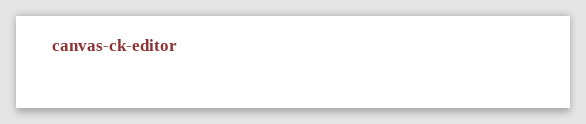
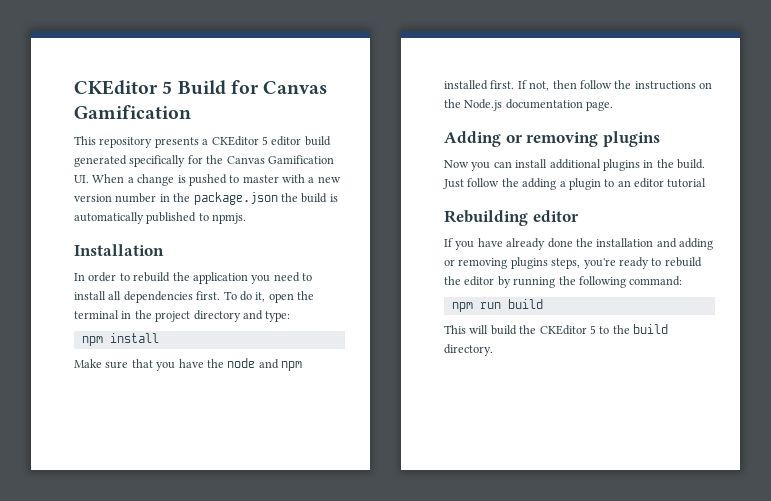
[52,39,177,51] canvas-ck-editor -> [74,80,328,95] [74,105,191,119] [74,136,331,148] [74,155,334,167] [74,174,341,186] [74,192,338,205] [74,212,247,224] [74,244,164,256] [74,272,312,284] [74,291,314,303] [74,310,291,322] [81,333,159,346] [74,358,302,371] [444,80,712,91] [444,99,614,111] [444,131,660,147] [444,159,705,171] [443,178,707,190] [444,210,579,226] [444,238,713,250] [444,257,702,269] [444,276,683,288] [451,299,543,312] [444,324,668,335] [444,344,493,356] CKEditor 5 Build for Canvas Gamification // This repository presents a CKEditor 5 editor build generated specifically for the Canvas Gamification UI. When a change is pushed to master with a new version number in the package.json the build is automatically published to npmjs. // Installation // In order to rebuild the application you need to install all dependencies first. To do it, open the terminal in the project directory and type: // npm install // Make sure that you have the node and npm installed first. If not, then follow the instructions on the Node.js documentation page. // Adding or removing plugins // Now you can install additional plugins in the build. Just follow the adding a plugin to an editor tutorial // Rebuilding editor // If you have already done the installation and adding or removing plugins steps, you're ready to rebuild the editor by running the following command: // npm run build // This will build the CKEditor 5 to the build directory.

